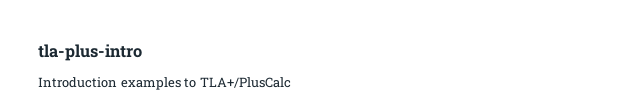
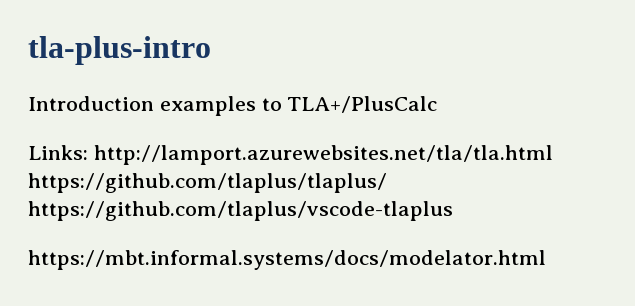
(291, 82) none -> [28,145,553,165] [28,173,387,193] [28,201,453,221] [28,250,546,270] // Links: http://lamport.azurewebsites.net/tla/tla.html https://github.com/tlaplus/tlaplus/ https://github.com/tlaplus/vscode-tlaplus // https://mbt.informal.systems/docs/modelator.html

